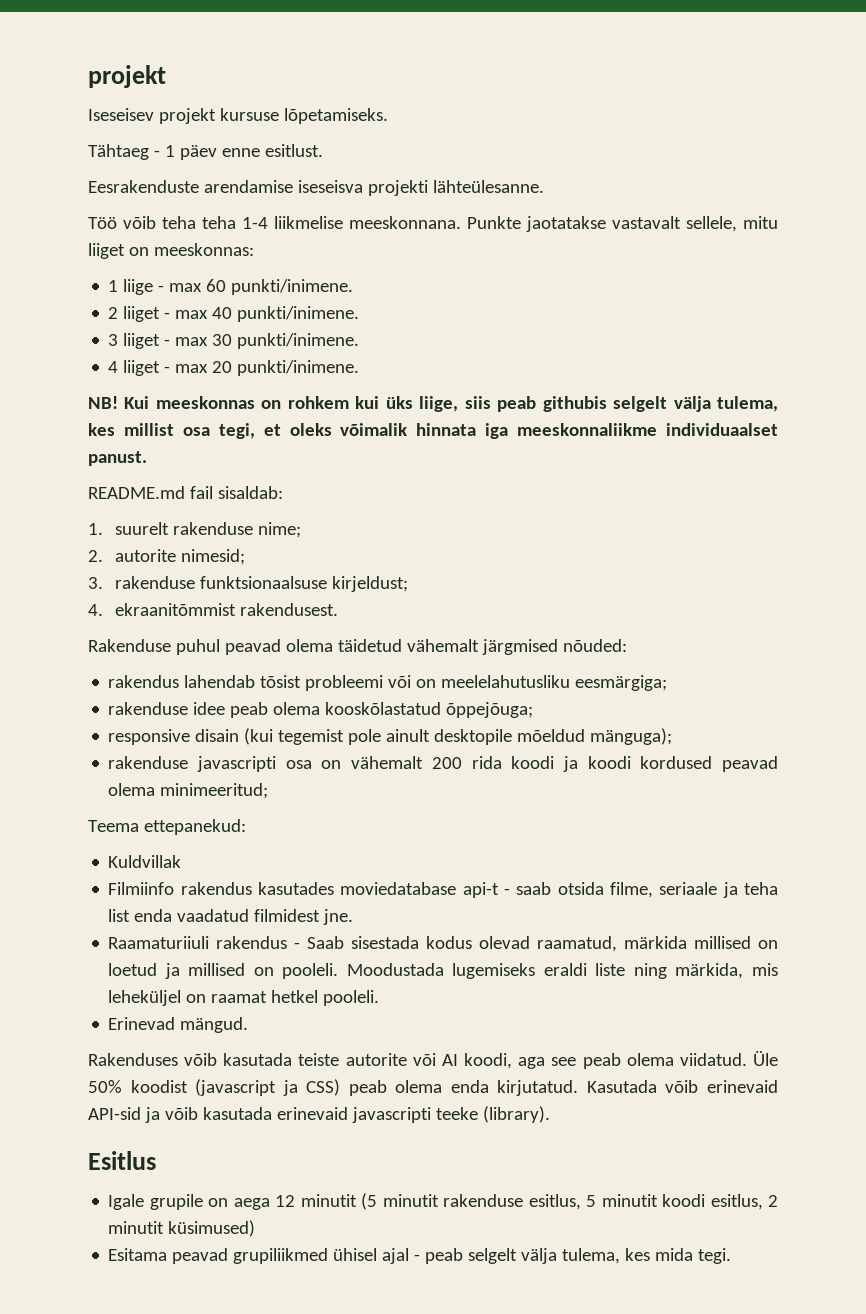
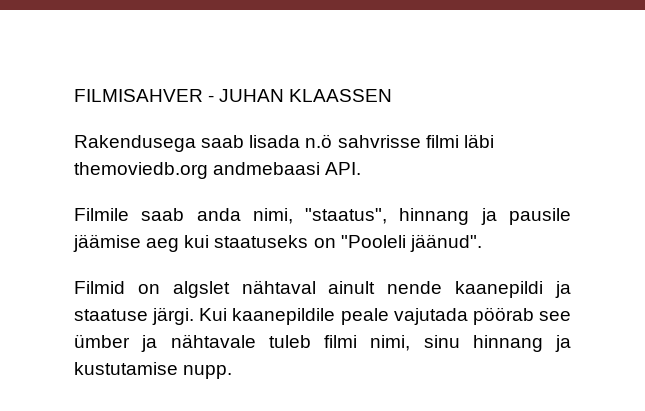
[88,65,166,88] [88,108,388,124] [88,144,323,160] [88,180,544,196] [88,216,778,232] [88,243,254,259] [108,279,354,295] [108,306,360,322] [108,333,360,349] [108,360,360,376] [88,396,778,412] [88,423,778,439] [88,451,147,466] [88,486,283,499] [88,522,301,538] [88,549,245,565] [88,576,408,592] [88,603,338,616] [88,639,627,655] [108,675,668,691] [108,702,534,718] [108,728,673,745] [108,756,778,772] [108,783,269,799] [88,819,246,835] [108,855,182,868] [108,882,778,898] [108,909,354,925] [108,936,778,952] [108,963,778,979] [108,990,380,1006] [108,1017,249,1033] [88,1051,778,1069] [88,1079,778,1096] [88,1106,550,1123] [88,1151,156,1170] [108,1193,779,1210] [108,1220,256,1237] [108,1248,732,1264] projekt // Iseseisev projekt kursuse lõpetamiseks. // Tähtaeg - 1 päev enne esitlust. // Eesrakenduste arendamise iseseisva projekti lähteülesanne. // Töö võib teha teha 1-4 liikmelise meeskonnana. Punkte jaotatakse vastavalt sellele, mitu liiget on meeskonnas: // 1 liige - max 60 punkti/inimene. // 2 liiget - max 40 punkti/inimene. // 3 liiget - max 30 punkti/inimene. // 4 liiget - max 20 punkti/inimene. // NB! Kui meeskonnas on rohkem kui üks liige, siis peab githubis selgelt välja tulema, kes millist osa tegi, et oleks võimalik hinnata iga meeskonnaliikme individuaalset panust. // README.md fail sisaldab: // 1. suurelt rakenduse nime; // 2. autorite nimesid; // 3. rakenduse funktsionaalsuse kirjeldust; // 4. ekraanitõmmist rakendusest. // Rakenduse puhul peavad olema täidetud vähemalt järgmised nõuded: // rakendus lahendab tõsist probleemi või on meelelahutusliku eesmärgiga; // rakenduse idee peab olema kooskõlastatud õppejõuga; // responsive disain (kui tegemist pole ainult desktopile mõeldud mänguga); // rakenduse javascripti osa on vähemalt 200 rida koodi ja koodi kordused peavad olema minimeeritud; // Teema ettepanekud: // Kuldvillak // Filmiinfo rakendus kasutades moviedatabase api-t - saab otsida filme, seriaale ja teha list enda vaadatud filmidest jne. // Raamaturiiuli rakendus - Saab sisestada kodus olevad raamatud, märkida millised on loetud ja millised on pooleli. Moodustada lugemiseks eraldi liste ning märkida, mis leheküljel on raamat hetkel pooleli. // Erinevad mängud. // Rakenduses võib kasutada teiste autorite või AI koodi, aga see peab olema viidatud. Üle 50% koodist (javascript ja CSS) peab olema enda kirjutatud. Kasutada võib erinevaid API-sid ja võib kasutada erinevaid javascripti teeke (library). // Esitlus // Igale grupile on aega 12 minutit (5 minutit rakenduse esitlus, 5 minutit koodi esitlus, 2 minutit küsimused) // Esitama peavad grupiliikmed ühisel ajal - peab selgelt välja tulema, kes mida tegi. -> [74,89,393,102] [74,134,494,152] [74,162,362,179] [74,208,571,225] [73,234,482,252] [74,280,571,298] [74,307,572,325] [74,334,571,352] [74,362,233,379] FILMISAHVER - JUHAN KLAASSEN // Rakendusega saab lisada n.ö sahvrisse filmi läbi themoviedb.org andmebaasi API. // Filmile saab anda nimi, "staatus", hinnang ja pausile jäämise aeg kui staatuseks on "Pooleli jäänud". // Filmid on algslet nähtaval ainult nende kaanepildi ja staatuse järgi. Kui kaanepildile peale vajutada pöörab see ümber ja nähtavale tuleb filmi nimi, sinu hinnang ja kustutamise nupp.

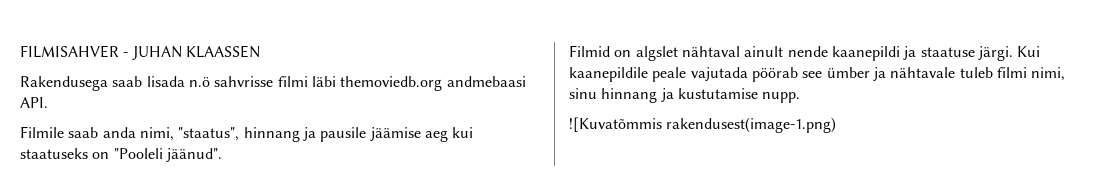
(233, 372) none -> [569,117,837,133] // ![Kuvatõmmis rakendusest(image-1.png)

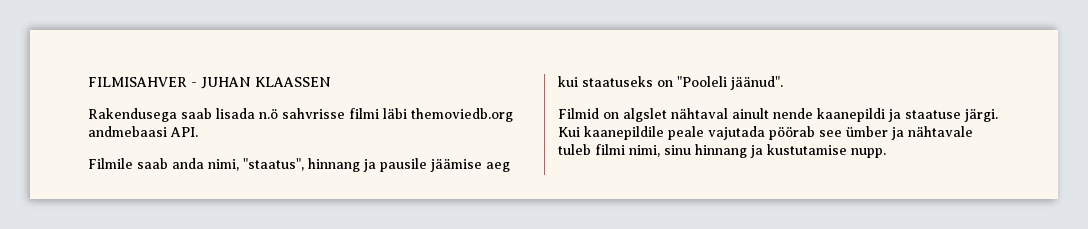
[569,117,837,133] // ![Kuvatõmmis rakendusest(image-1.png) -> (886, 153) none

